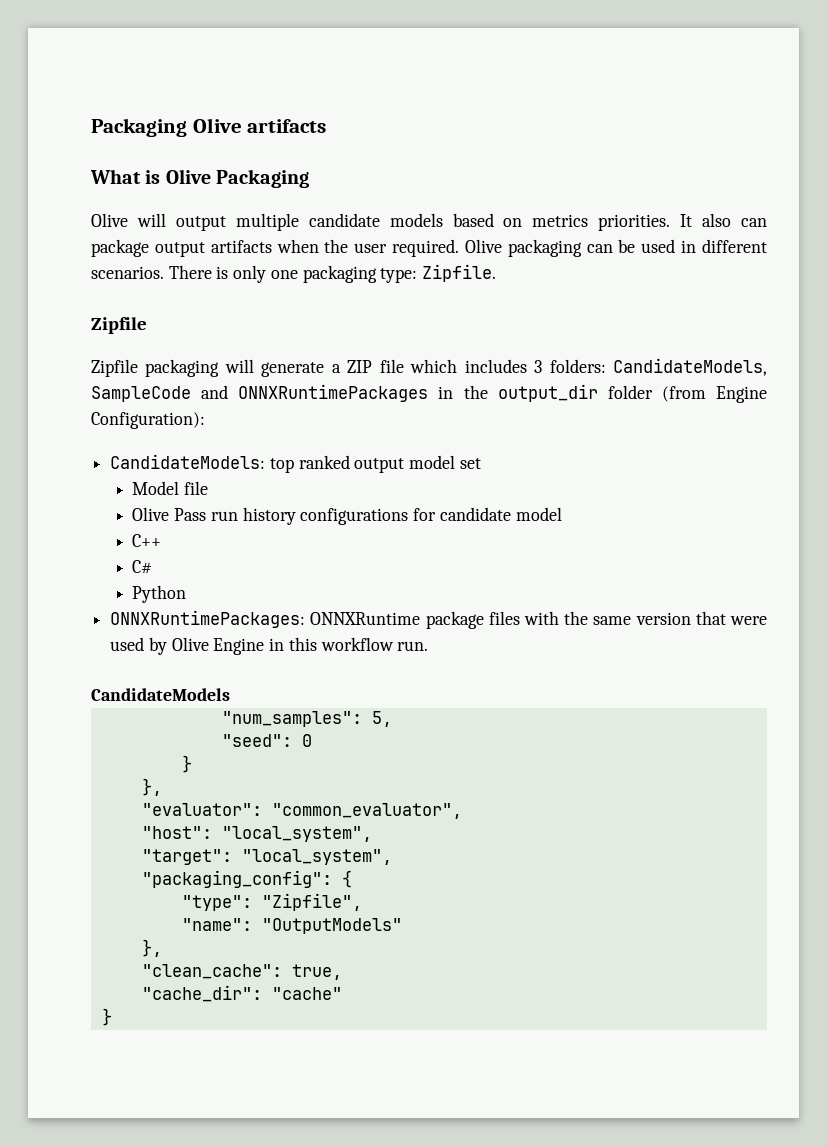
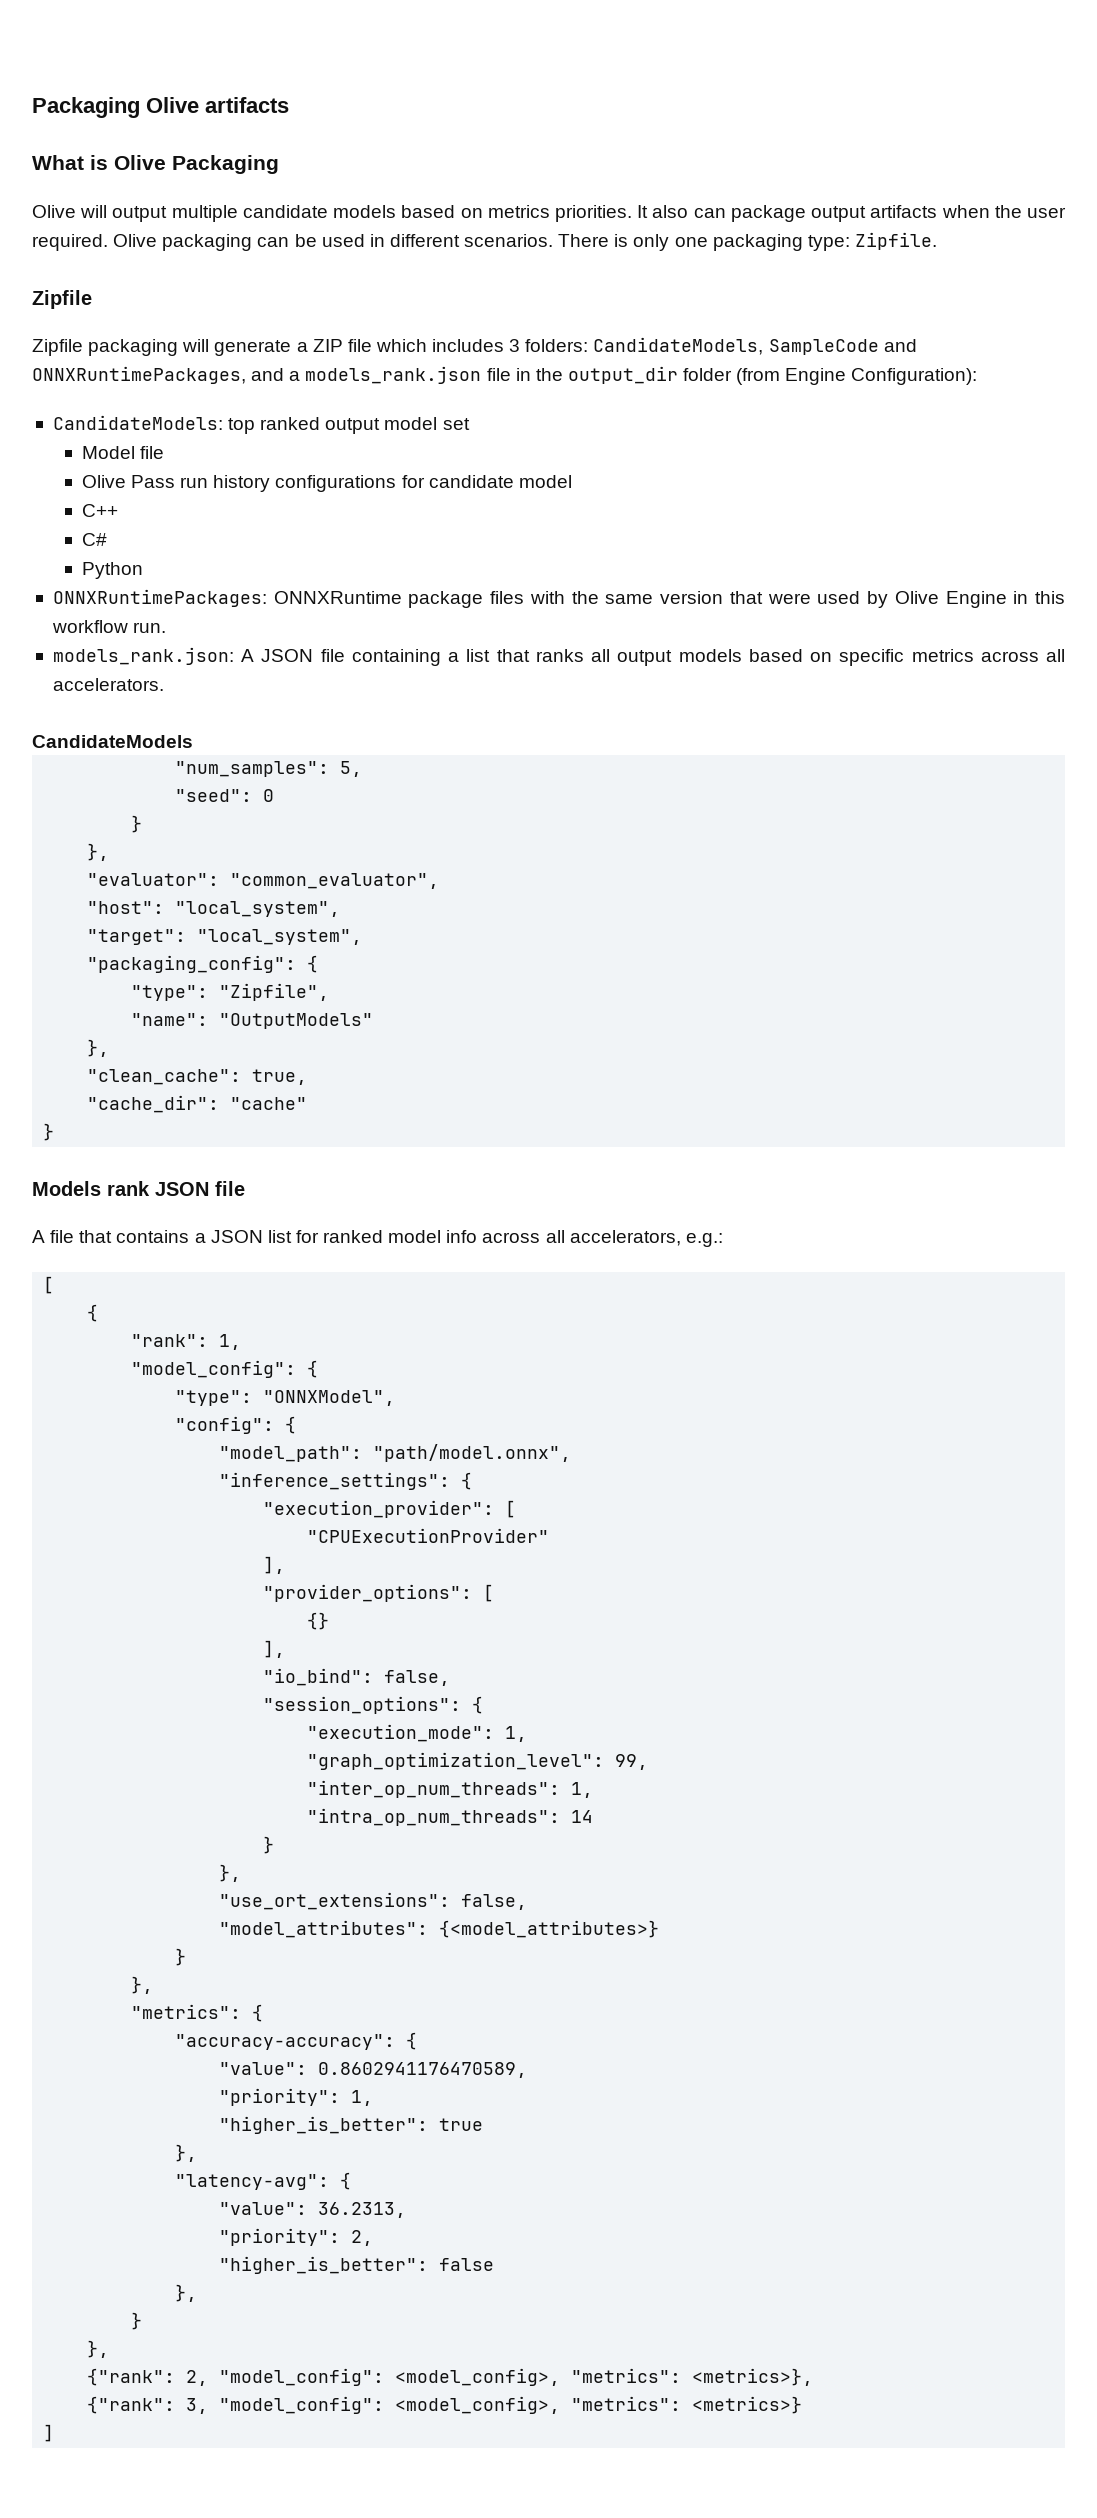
[238,384,429,402] ONNXRuntimePackages -> [32,366,511,384] ONNXRuntimePackages, and a models_rank.json file
(429, 646) none -> [52,647,1065,666] [52,678,164,691] // models_rank.json: A JSON file containing a list that ranks all output models based on specific metrics across all accelerators.
(112, 1017) none -> [32,1181,245,1196] [32,1230,723,1247] [43,1276,55,1294] [87,1304,99,1322] [131,1334,242,1350] [131,1360,319,1378] [175,1390,396,1406] [175,1416,297,1434] [219,1444,572,1462] [219,1472,473,1490] [263,1500,517,1518] [307,1528,550,1543] [263,1556,286,1574] [263,1584,495,1602] [307,1612,330,1630] [263,1640,286,1658] [263,1668,451,1686] [263,1696,484,1714] [307,1724,528,1742] [307,1752,649,1770] [307,1780,594,1798] [307,1808,594,1826] [263,1836,275,1854] [219,1864,242,1882] [219,1892,528,1910] [219,1920,660,1938] [175,1948,187,1966] [131,1976,154,1994] [131,2004,264,2022] [175,2032,418,2050] [219,2062,528,2078] [219,2088,374,2106] [219,2116,484,2134] [175,2144,198,2162] [175,2172,352,2190] [219,2202,407,2218] [219,2228,374,2246] [219,2256,495,2274] [175,2284,198,2302] [131,2312,143,2330] [87,2340,110,2358] [87,2368,814,2386] [87,2396,803,2414] [43,2424,55,2442] // Models rank JSON file // A file that contains a JSON list for ranked model info across all accelerators, e.g.: // [ // { // "rank": 1, // "model_config": { // "type": "ONNXModel", // "config": { // "model_path": "path/model.onnx", // "inference_settings": { // "execution_provider": [ // "CPUExecutionProvider" // ], // "provider_options": [ // {} // ], // "io_bind": false, // "session_options": { // "execution_mode": 1, // "graph_optimization_level": 99, // "inter_op_num_threads": 1, // "intra_op_num_threads": 14 // } // }, // "use_ort_extensions": false, // "model_attributes": {<model_attributes>} // } // }, // "metrics": { // "accuracy-accuracy": { // "value": 0.8602941176470589, // "priority": 1, // "higher_is_better": true // }, // "latency-avg": { // "value": 36.2313, // "priority": 2, // "higher_is_better": false // }, // } // }, // {"rank": 2, "model_config": <model_config>, "metrics": <metrics>}, // {"rank": 3, "model_config": <model_config>, "metrics": <metrics>} // ]

